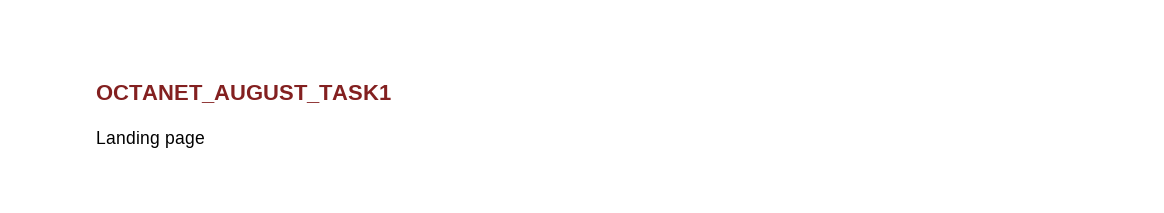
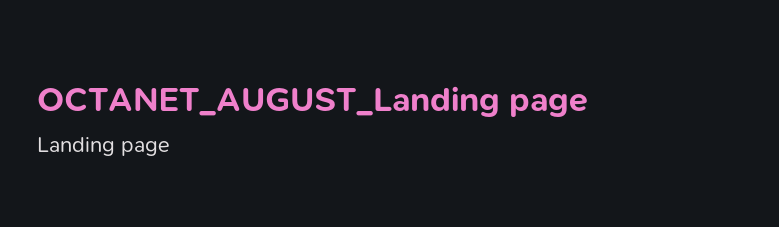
[96,85,391,103] OCTANET_AUGUST_TASK1 -> [37,86,589,117] OCTANET_AUGUST_Landing page

